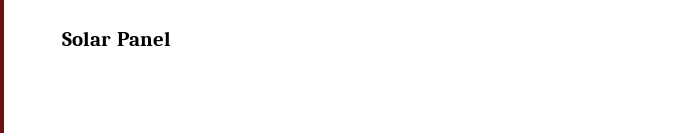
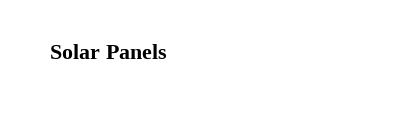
[116,31,171,46] Panel -> [106,44,167,59] Panels

